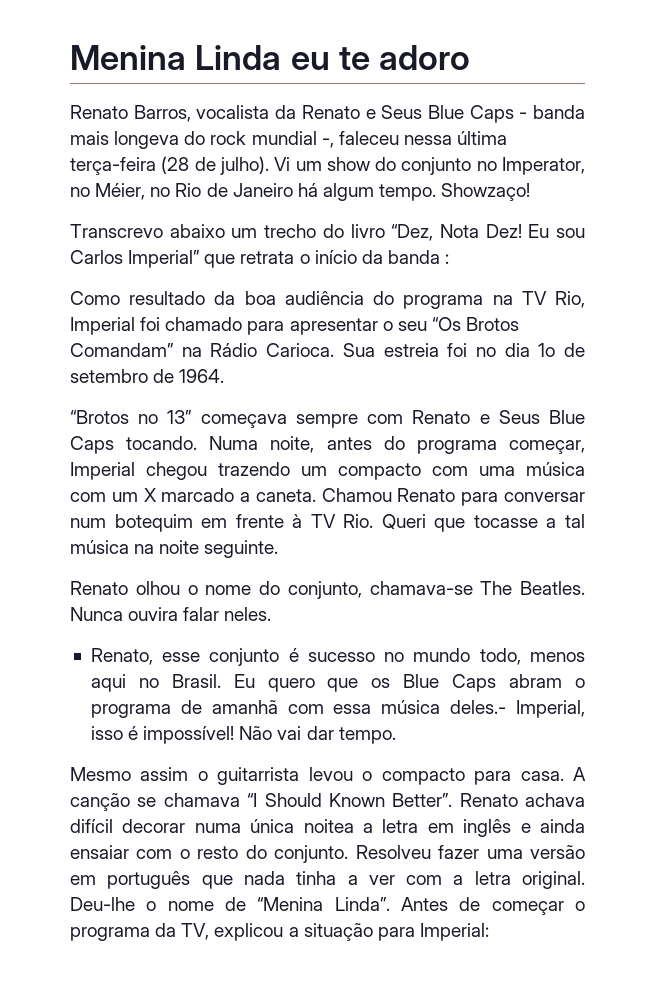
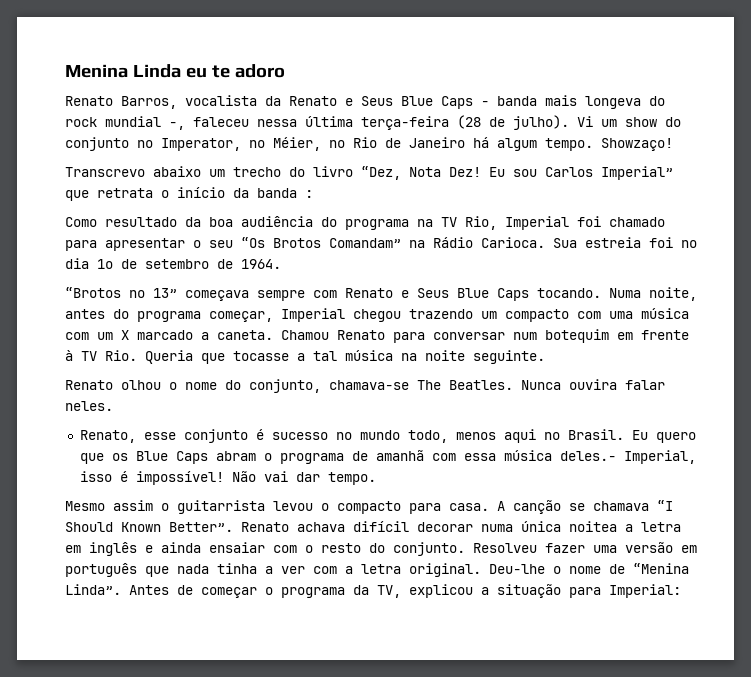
[381,514,426,530] Queri -> [145,350,193,364] Queria

